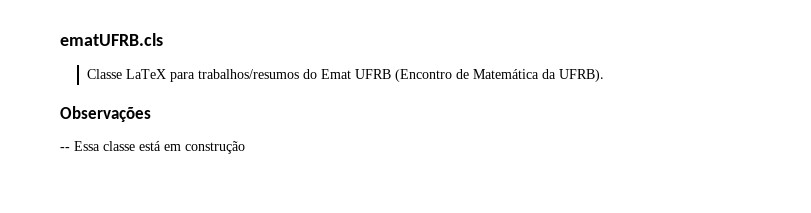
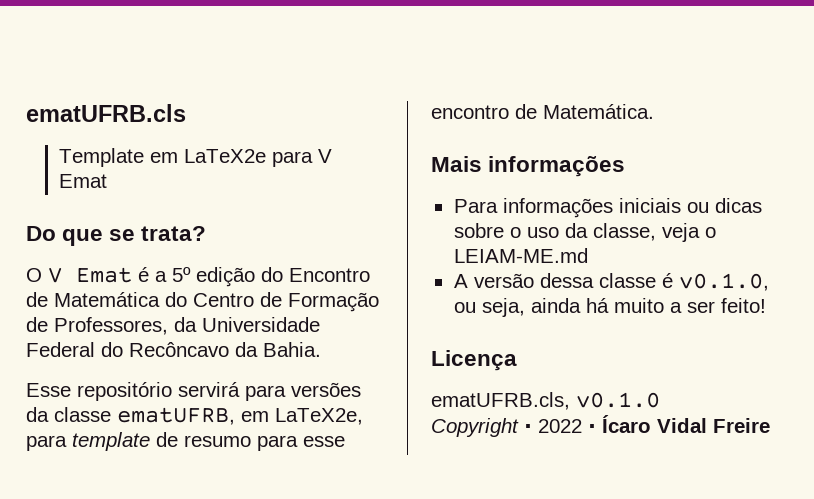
[86,69,604,82] [60,106,151,122] [60,141,245,154] Classe LaTeX para trabalhos/resumos do Emat UFRB (Encontro de Matemática da UFRB). // Observações // -- Essa classe está em construção -> [59,148,333,167] [59,174,108,188] [26,226,207,246] [26,267,370,287] [26,292,379,312] [26,317,320,335] [26,342,321,357] [26,382,361,401] [26,407,363,425] [26,432,345,451] [431,104,654,119] [431,156,626,177] [453,198,762,218] [453,223,716,242] [453,248,588,263] [453,273,769,291] [453,298,766,317] [431,350,517,371] [431,392,660,410] [431,415,770,437] Template em LaTeX2e para V Emat // Do que se trata? // O V Emat é a 5º edição do Encontro de Matemática do Centro de Formação de Professores, da Universidade Federal do Recôncavo da Bahia. // Esse repositório servirá para versões da classe ematUFRB, em LaTeX2e, para template de resumo para esse encontro de Matemática. // Mais informações // Para informações iniciais ou dicas sobre o uso da classe, veja o LEIAM-ME.md // A versão dessa classe é v0.1.0, ou seja, ainda há muito a ser feito! // Licença // ematUFRB.cls, v0.1.0 // Copyright ⋅ 2022 ⋅ Ícaro Vidal Freire

